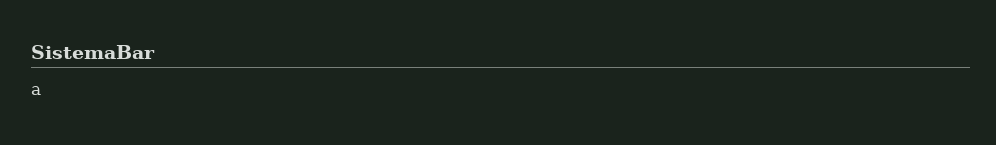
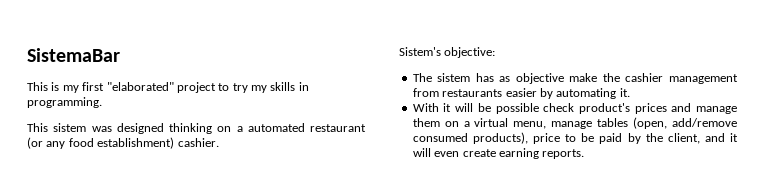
[31,86,41,95] a -> [27,82,309,93] [27,97,102,108] [27,123,366,134] [27,137,219,149] [399,47,496,58] [412,73,738,84] [412,88,630,99] [412,103,737,114] [412,117,737,129] [412,132,738,144] [412,148,585,159] This is my first "elaborated" project to try my skills in programming. // This sistem was designed thinking on a automated restaurant (or any food establishment) cashier. // Sistem's objective: // The sistem has as objective make the cashier management from restaurants easier by automating it. // With it will be possible check product's prices and manage them on a virtual menu, manage tables (open, add/remove consumed products), price to be paid by the client, and it will even create earning reports.

